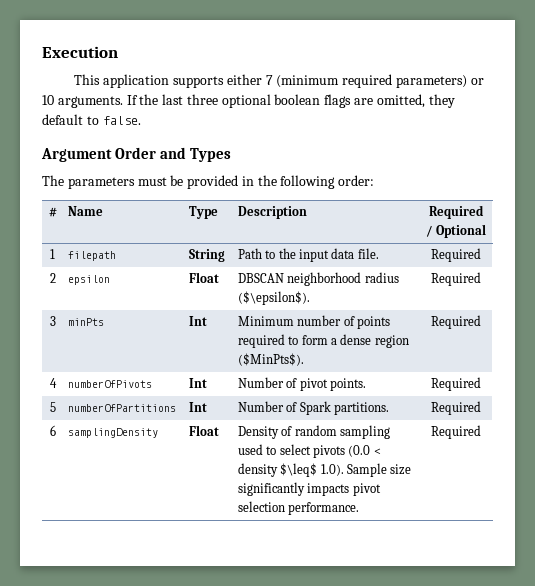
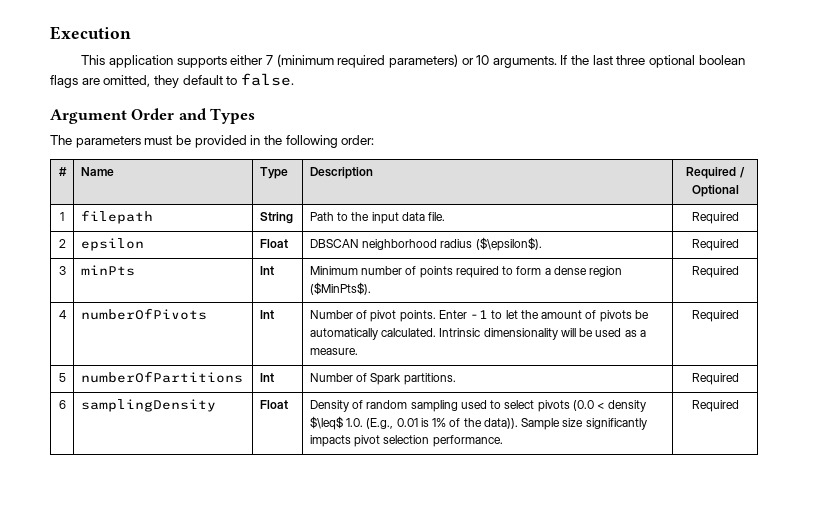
(367, 384) none -> [438,310,649,322] [309,328,646,340] [309,348,358,355] Enter -1 to let the amount of pivots be automatically calculated. Intrinsic dimensionality will be used as a measure.
[320,464,344,476] 1.0). -> [346,418,518,429] 1.0. (E.g., 0.01 is 1% of the data)).

